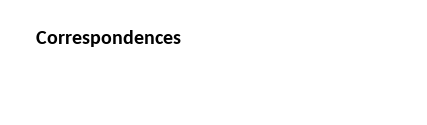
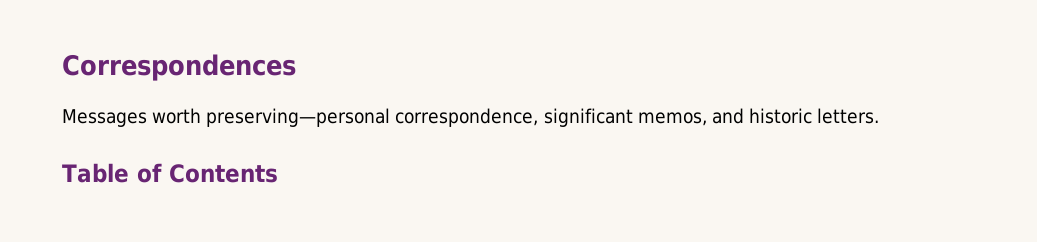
(181, 38) none -> [62,108,880,127] [62,163,278,183] // Messages worth preserving—personal correspondence, significant memos, and historic letters. // Table of Contents

